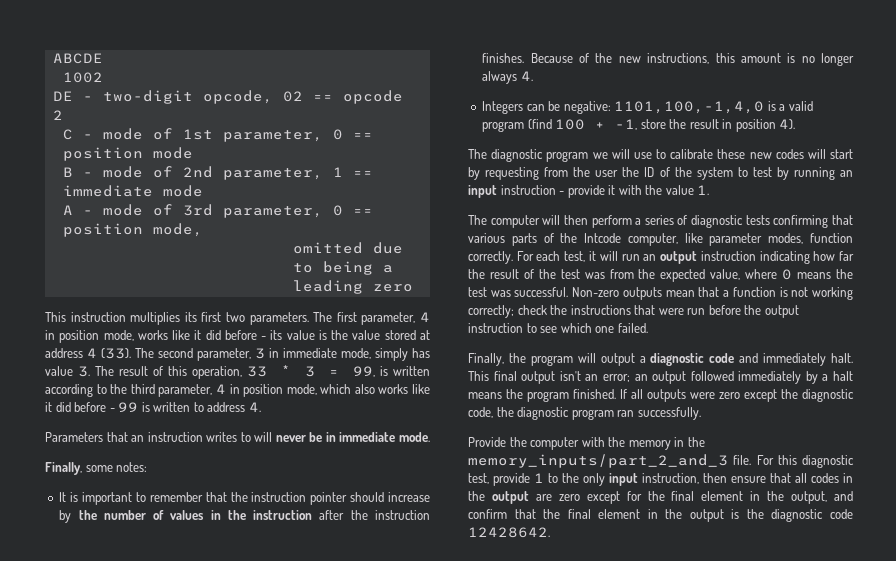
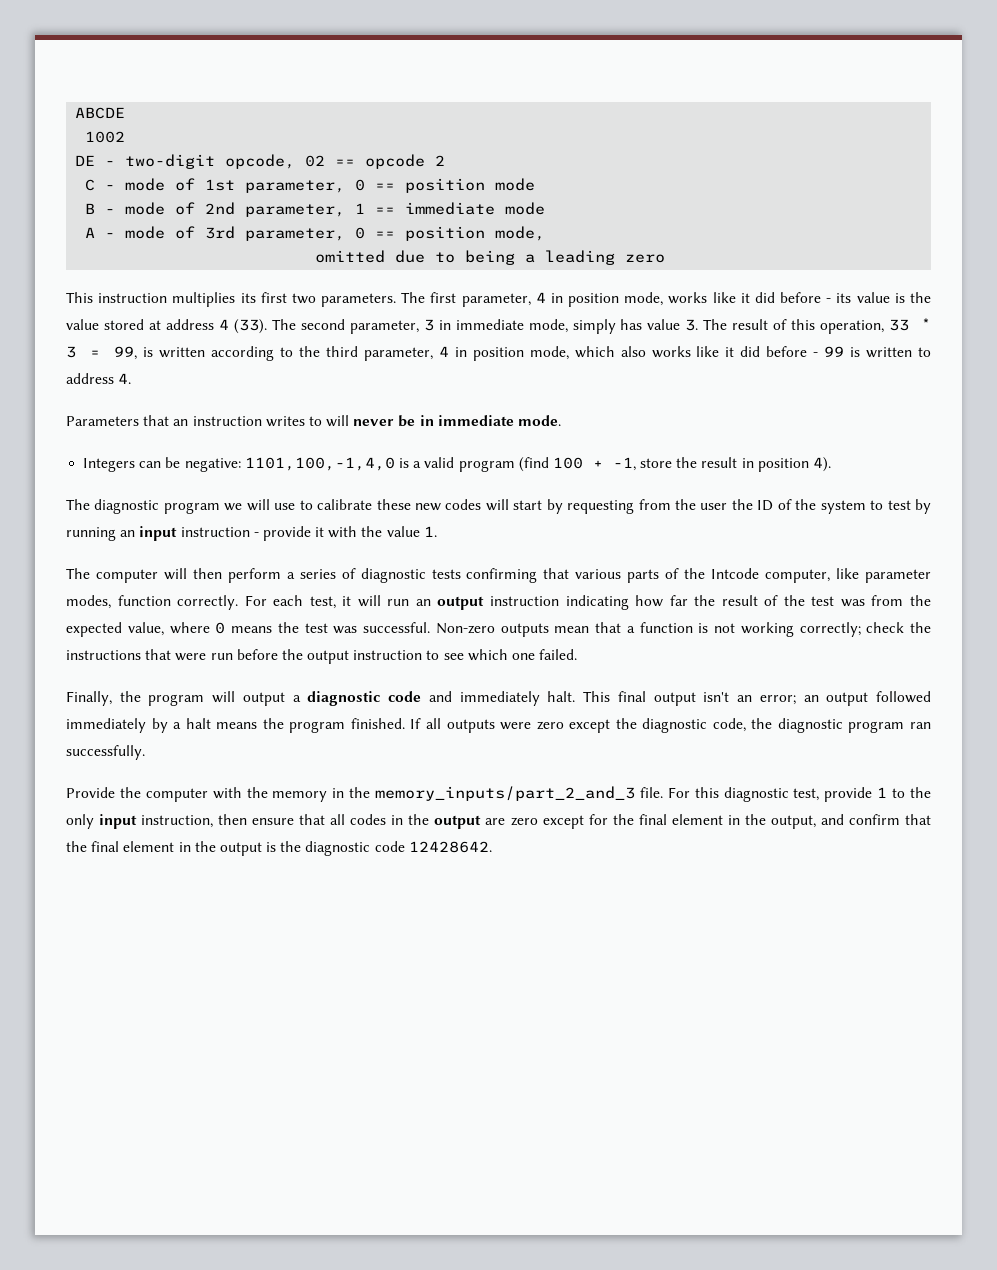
[45,462,148,475] [59,492,431,505] [59,510,430,523] [482,53,854,66] [482,71,533,84] // Finally, some notes: // It is important to remember that the instruction pointer should increase by the number of values in the instruction after the instruction finishes. Because of the new instructions, this amount is no longer always 4. -> (562, 420) none

